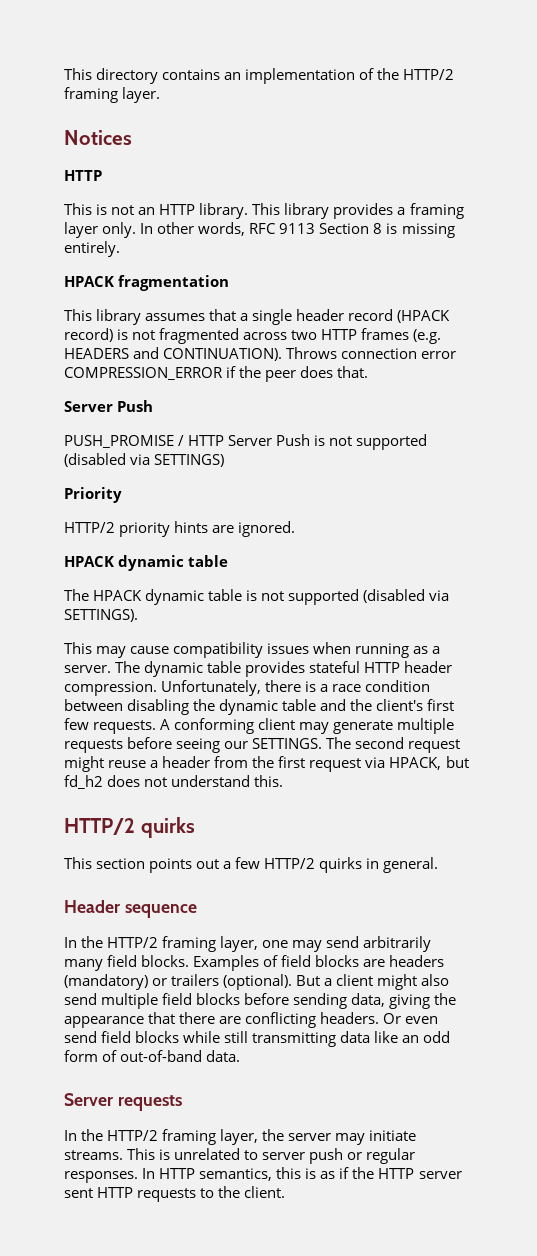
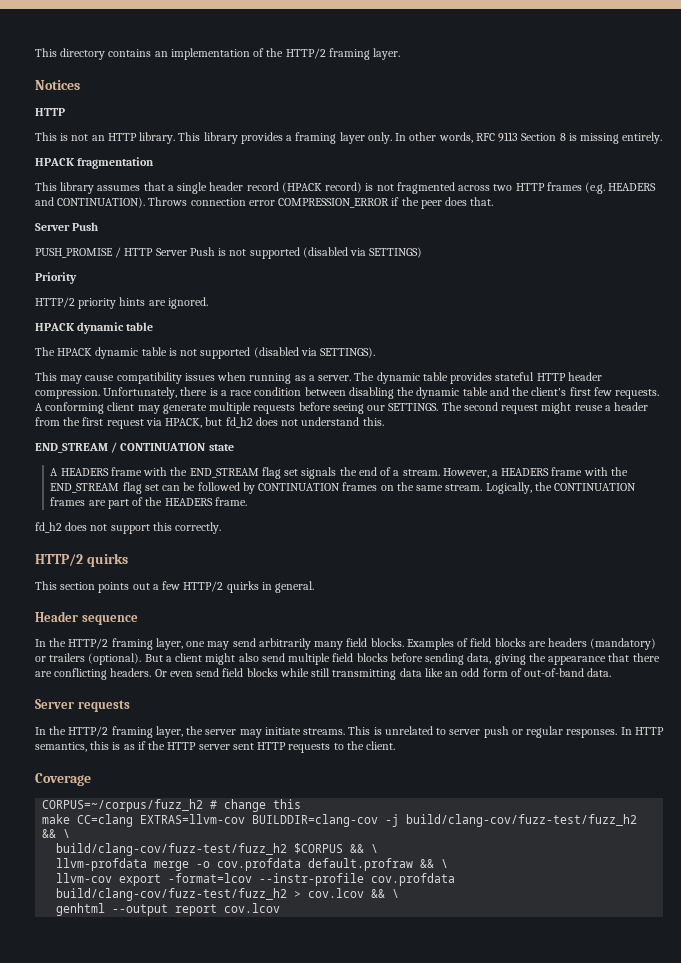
(284, 781) none -> [35,442,234,453] [50,467,628,479] [50,482,636,494] [50,497,247,509] [35,522,222,534] // END_STREAM / CONTINUATION state // A HEADERS frame with the END_STREAM flag set signals the end of a stream. However, a HEADERS frame with the END_STREAM flag set can be followed by CONTINUATION frames on the same stream. Logically, the CONTINUATION frames are part of the HEADERS frame. // fd_h2 does not support this correctly.
(286, 1192) none -> [35,773,91,786] [42,799,302,812] [42,814,638,827] [42,829,71,838] [56,843,379,856] [56,858,449,871] [56,873,456,886] [56,888,400,901] [56,903,281,916] // Coverage // CORPUS=~/corpus/fuzz_h2 # change this // make CC=clang EXTRAS=llvm-cov BUILDDIR=clang-cov -j build/clang-cov/fuzz-test/fuzz_h2 && \ // build/clang-cov/fuzz-test/fuzz_h2 $CORPUS && \ // llvm-profdata merge -o cov.profdata default.profraw && \ // llvm-cov export -format=lcov --instr-profile cov.profdata build/clang-cov/fuzz-test/fuzz_h2 > cov.lcov && \ // genhtml --output report cov.lcov

